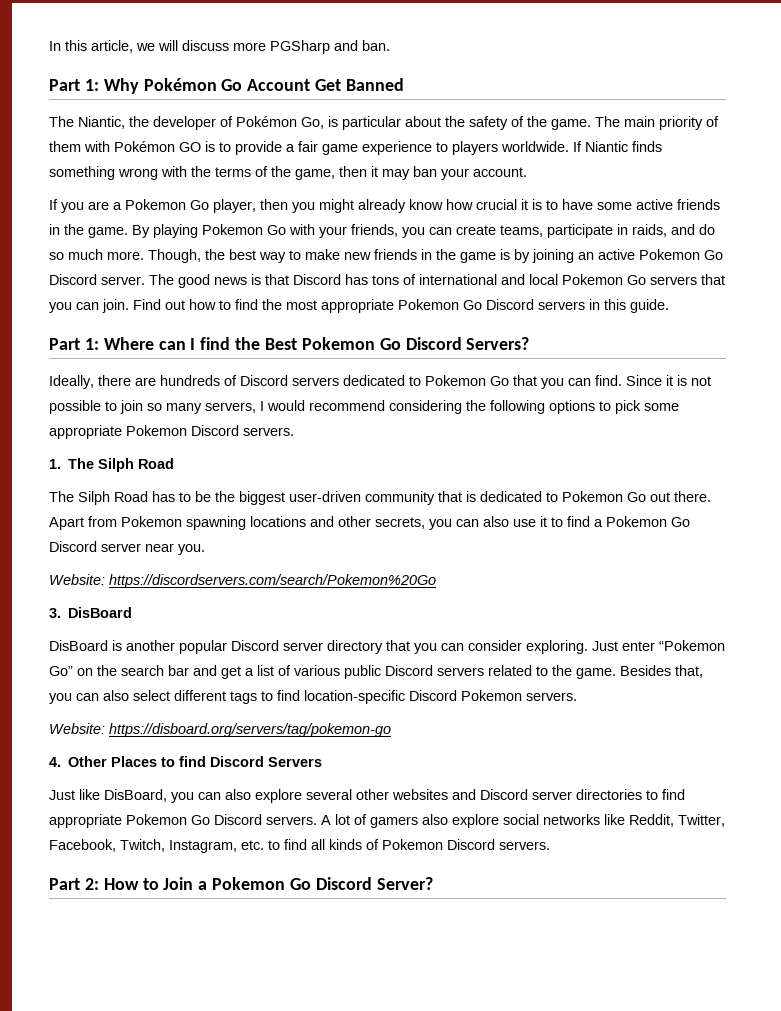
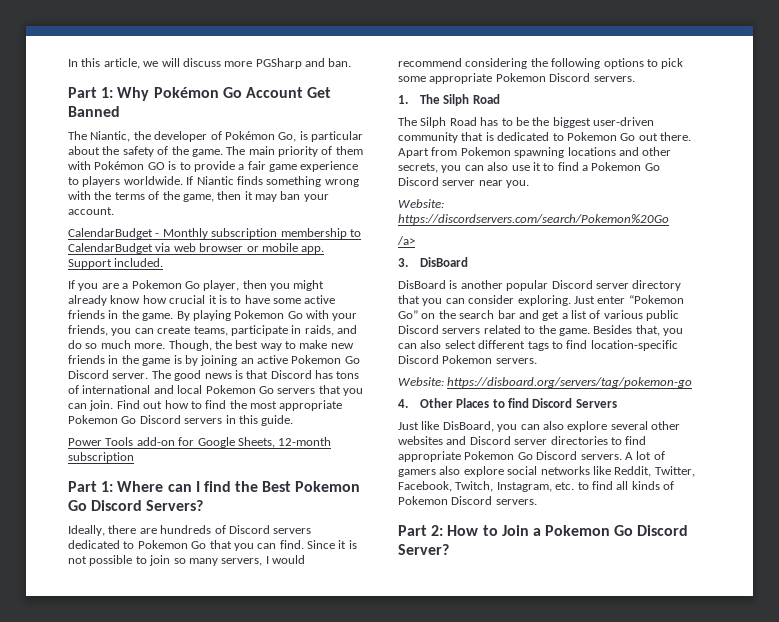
(527, 172) none -> [68,228,361,239] [68,243,325,254] [68,258,164,269] // CalendarBudget - Monthly subscription membership to CalendarBudget via web browser or mobile app. Support included.
(669, 306) none -> [68,437,332,448] [68,452,134,463] // Power Tools add-on for Google Sheets, 12-month subscription
(436, 581) none -> [397,236,415,245] // /a>

